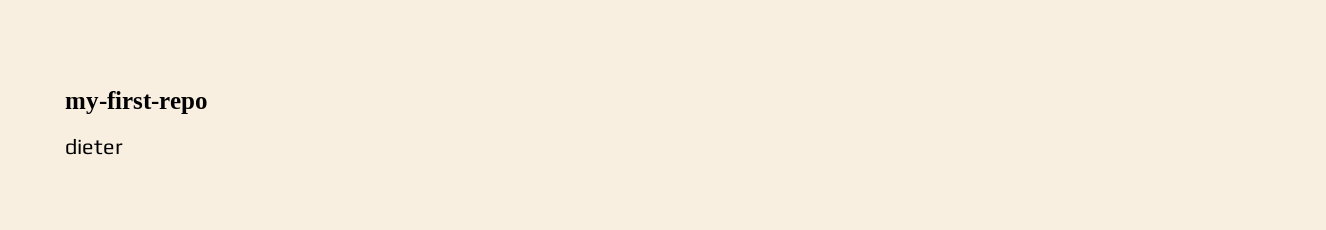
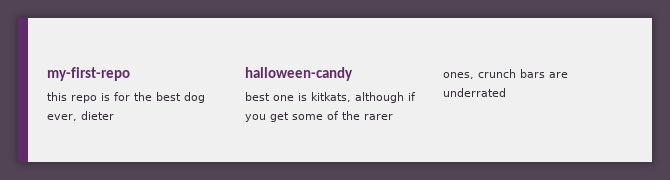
[65,138,123,155] dieter -> [47,92,205,103] [47,111,114,121] [245,67,353,81] [245,92,416,103] [245,111,393,122] [443,69,568,79] [443,88,506,97] this repo is for the best dog ever, dieter // halloween-candy // best one is kitkats, although if you get some of the rarer ones, crunch bars are underrated

